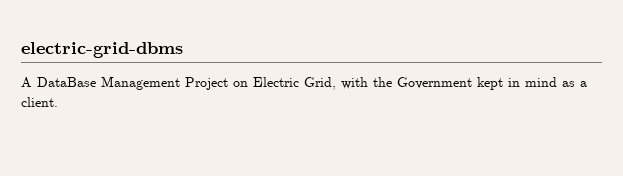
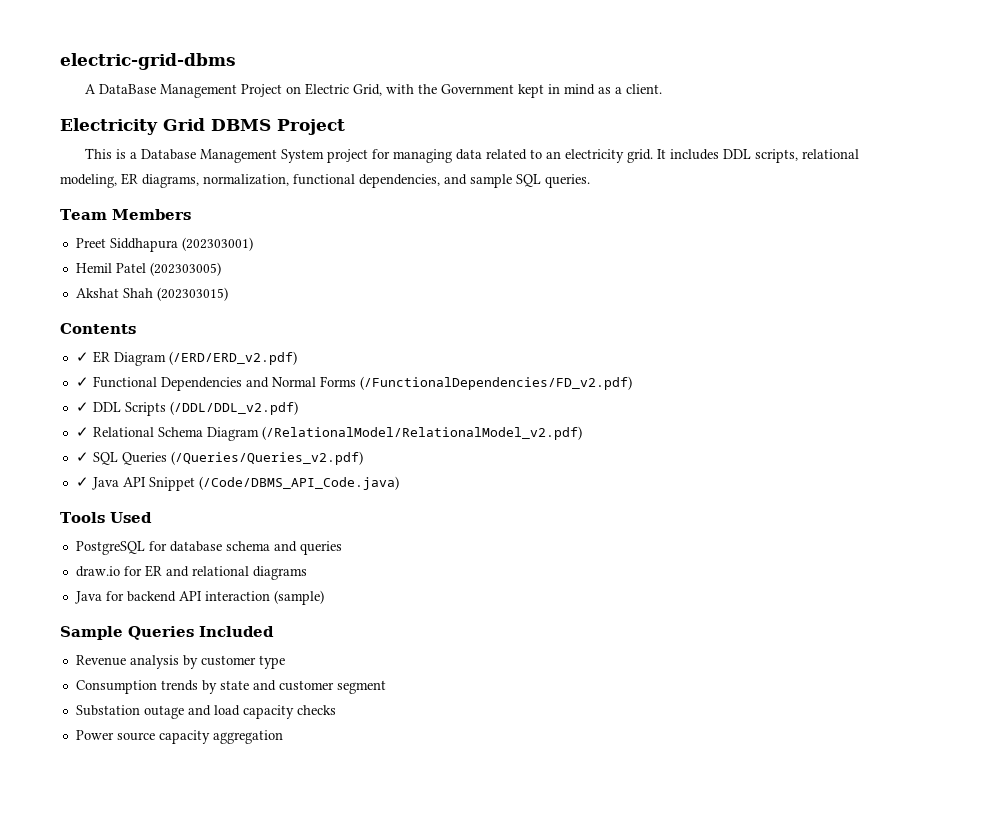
(58, 102) none -> [60,118,345,135] [85,148,860,163] [60,173,590,188] [60,209,191,220] [75,237,253,252] [75,262,221,276] [75,287,228,301] [60,323,136,334] [75,351,297,366] [75,376,632,391] [75,401,298,416] [75,426,582,441] [75,451,363,465] [75,476,399,491] [60,512,152,523] [75,541,342,555] [75,565,307,580] [74,590,324,605] [60,626,274,640] [75,655,285,669] [75,680,386,694] [75,705,336,719] [75,730,283,744] // Electricity Grid DBMS Project // This is a Database Management System project for managing data related to an electricity grid. It includes DDL scripts, relational modeling, ER diagrams, normalization, functional dependencies, and sample SQL queries. // Team Members // Preet Siddhapura (202303001) // Hemil Patel (202303005) // Akshat Shah (202303015) // Contents // ✓ ER Diagram (/ERD/ERD_v2.pdf) // ✓ Functional Dependencies and Normal Forms (/FunctionalDependencies/FD_v2.pdf) // ✓ DDL Scripts (/DDL/DDL_v2.pdf) // ✓ Relational Schema Diagram (/RelationalModel/RelationalModel_v2.pdf) // ✓ SQL Queries (/Queries/Queries_v2.pdf) // ✓ Java API Snippet (/Code/DBMS_API_Code.java) // Tools Used // PostgreSQL for database schema and queries // draw.io for ER and relational diagrams // Java for backend API interaction (sample) // Sample Queries Included // Revenue analysis by customer type // Consumption trends by state and customer segment // Substation outage and load capacity checks // Power source capacity aggregation

